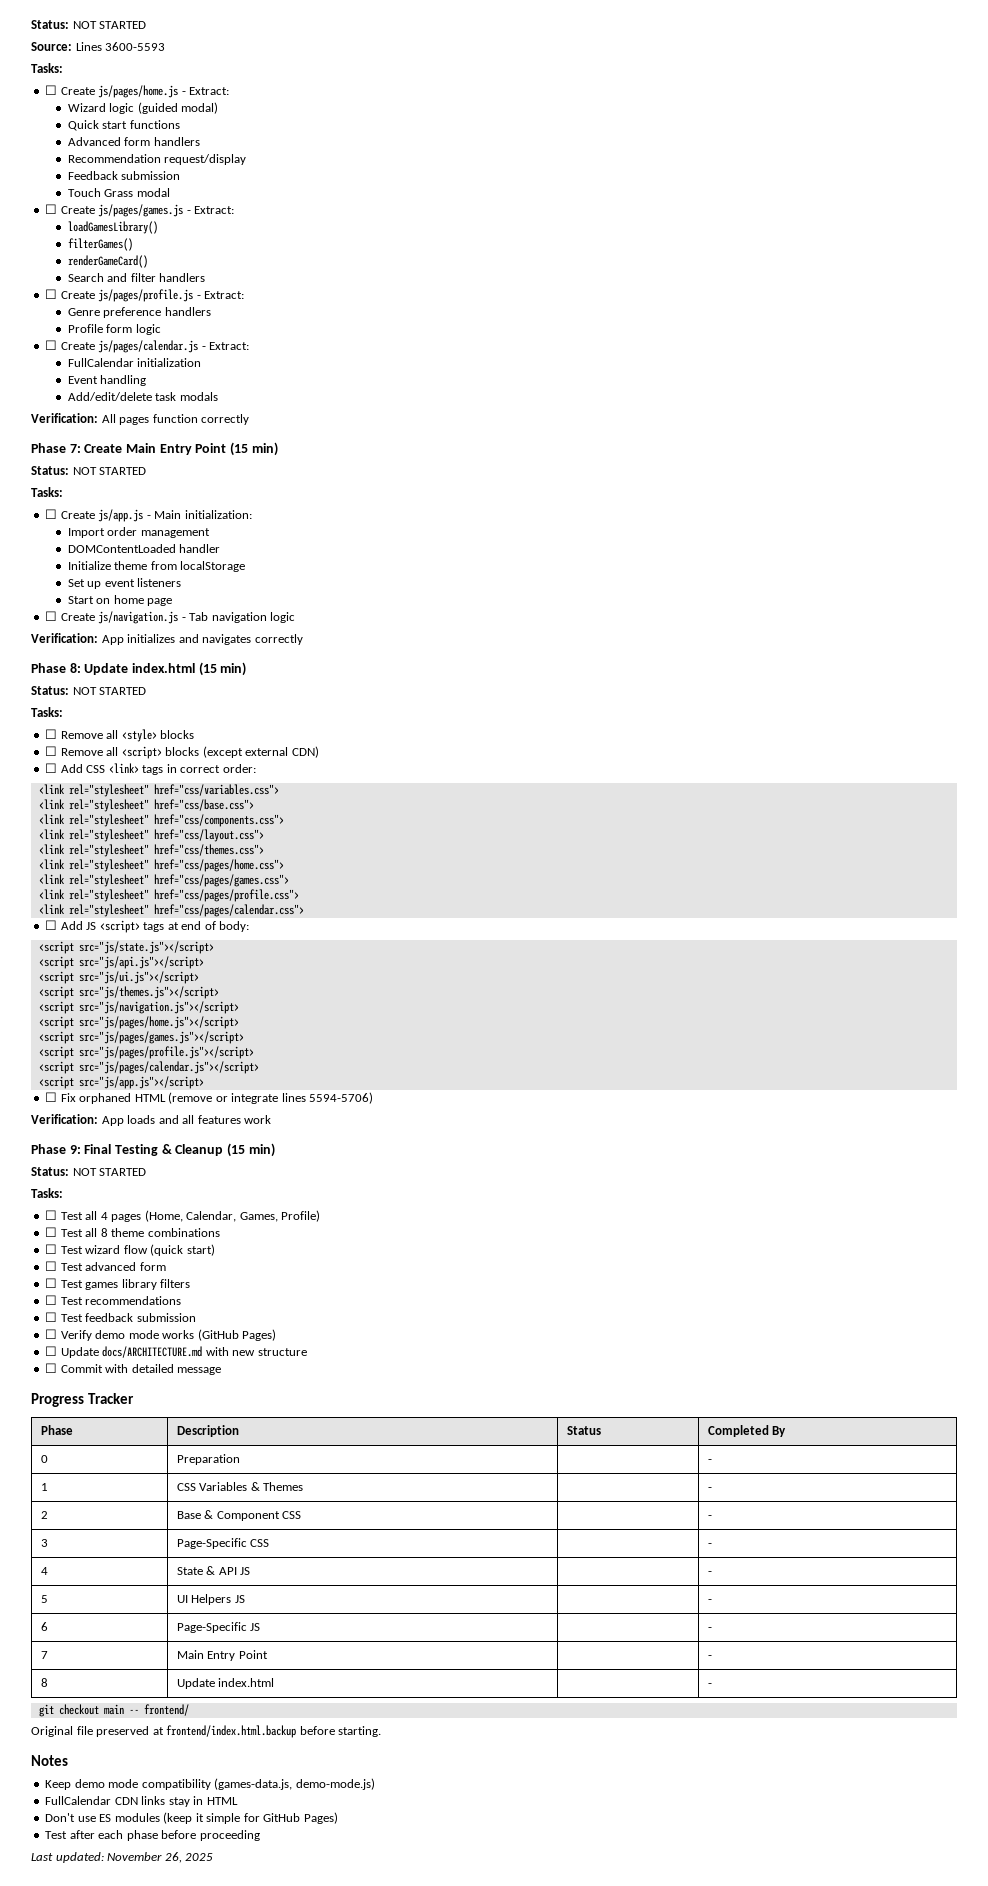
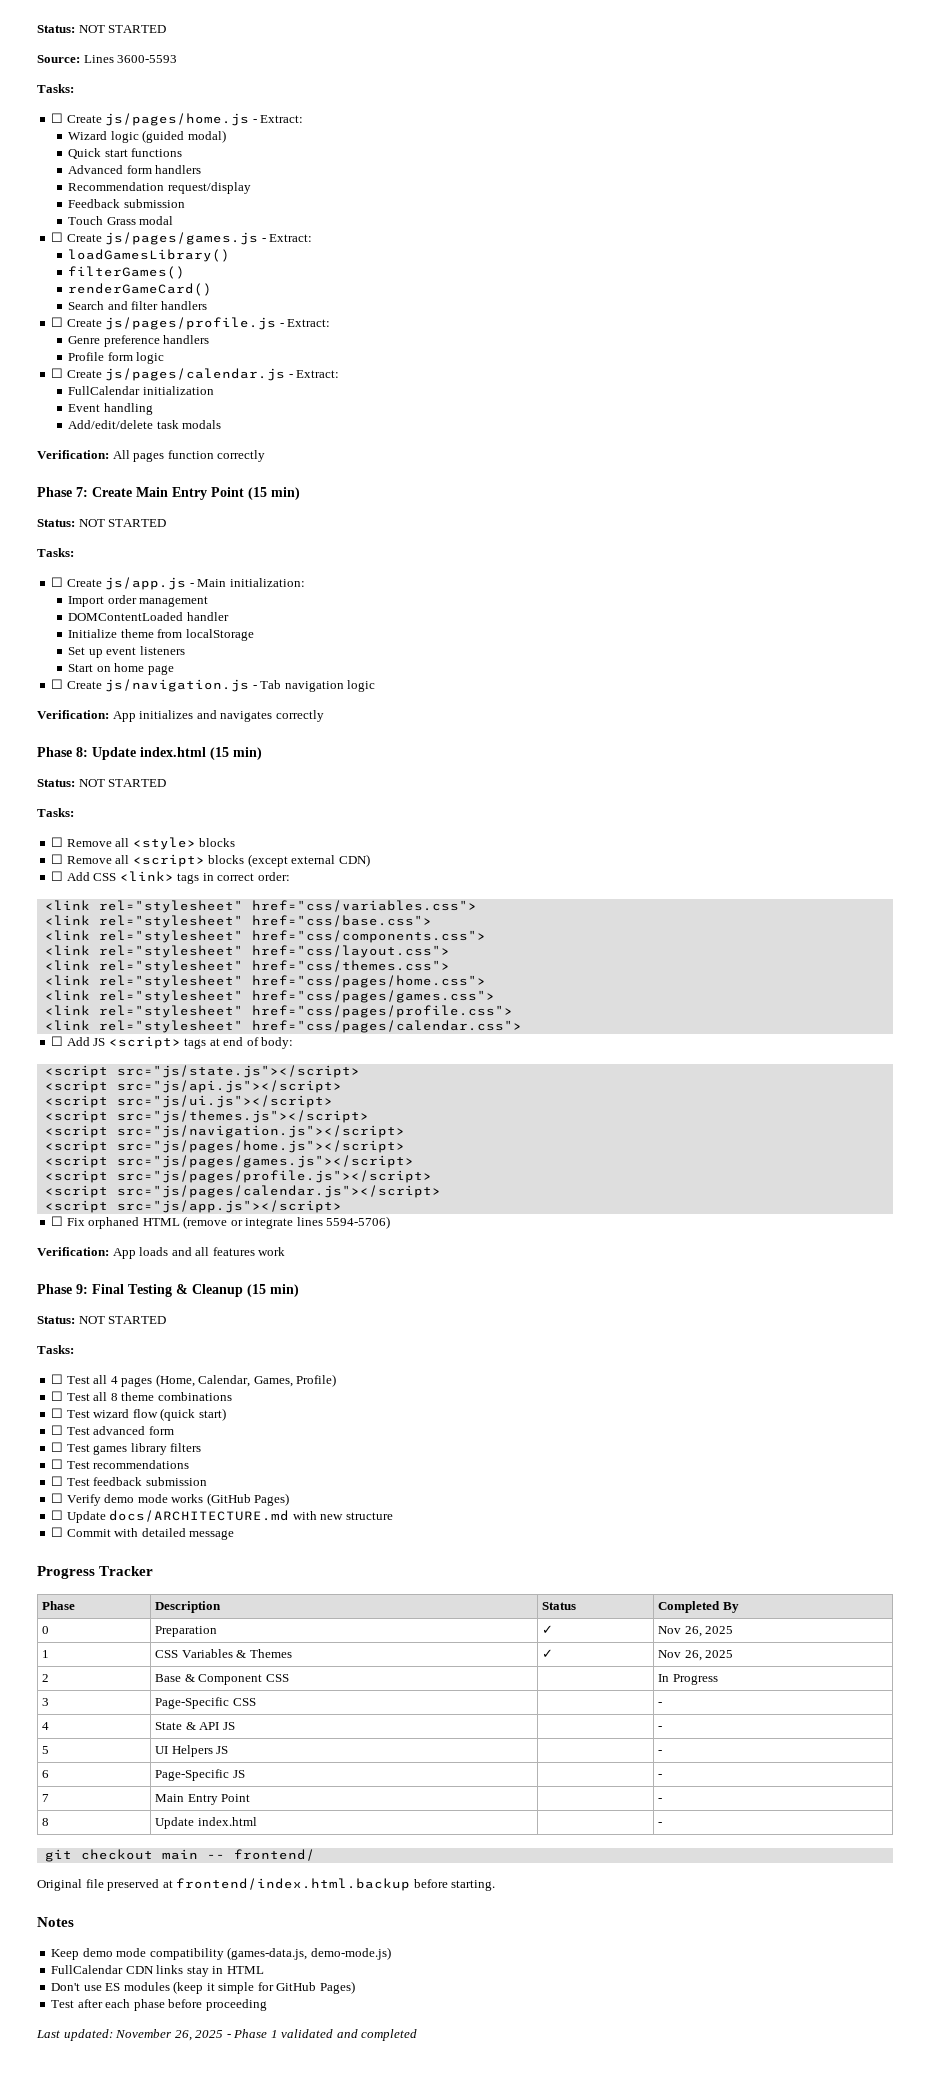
[707,1459,712,1463] | - -> [542,1625,554,1634] [658,1626,734,1637] ✓ | Nov 26, 2025
[707,1487,712,1491] | - -> [542,1649,554,1658] [658,1650,734,1661] ✓ | Nov 26, 2025
[707,1515,712,1519] - -> [658,1674,718,1685] In Progress
(214, 1857) none -> [226,2029,418,2041] - Phase 1 validated and completed

